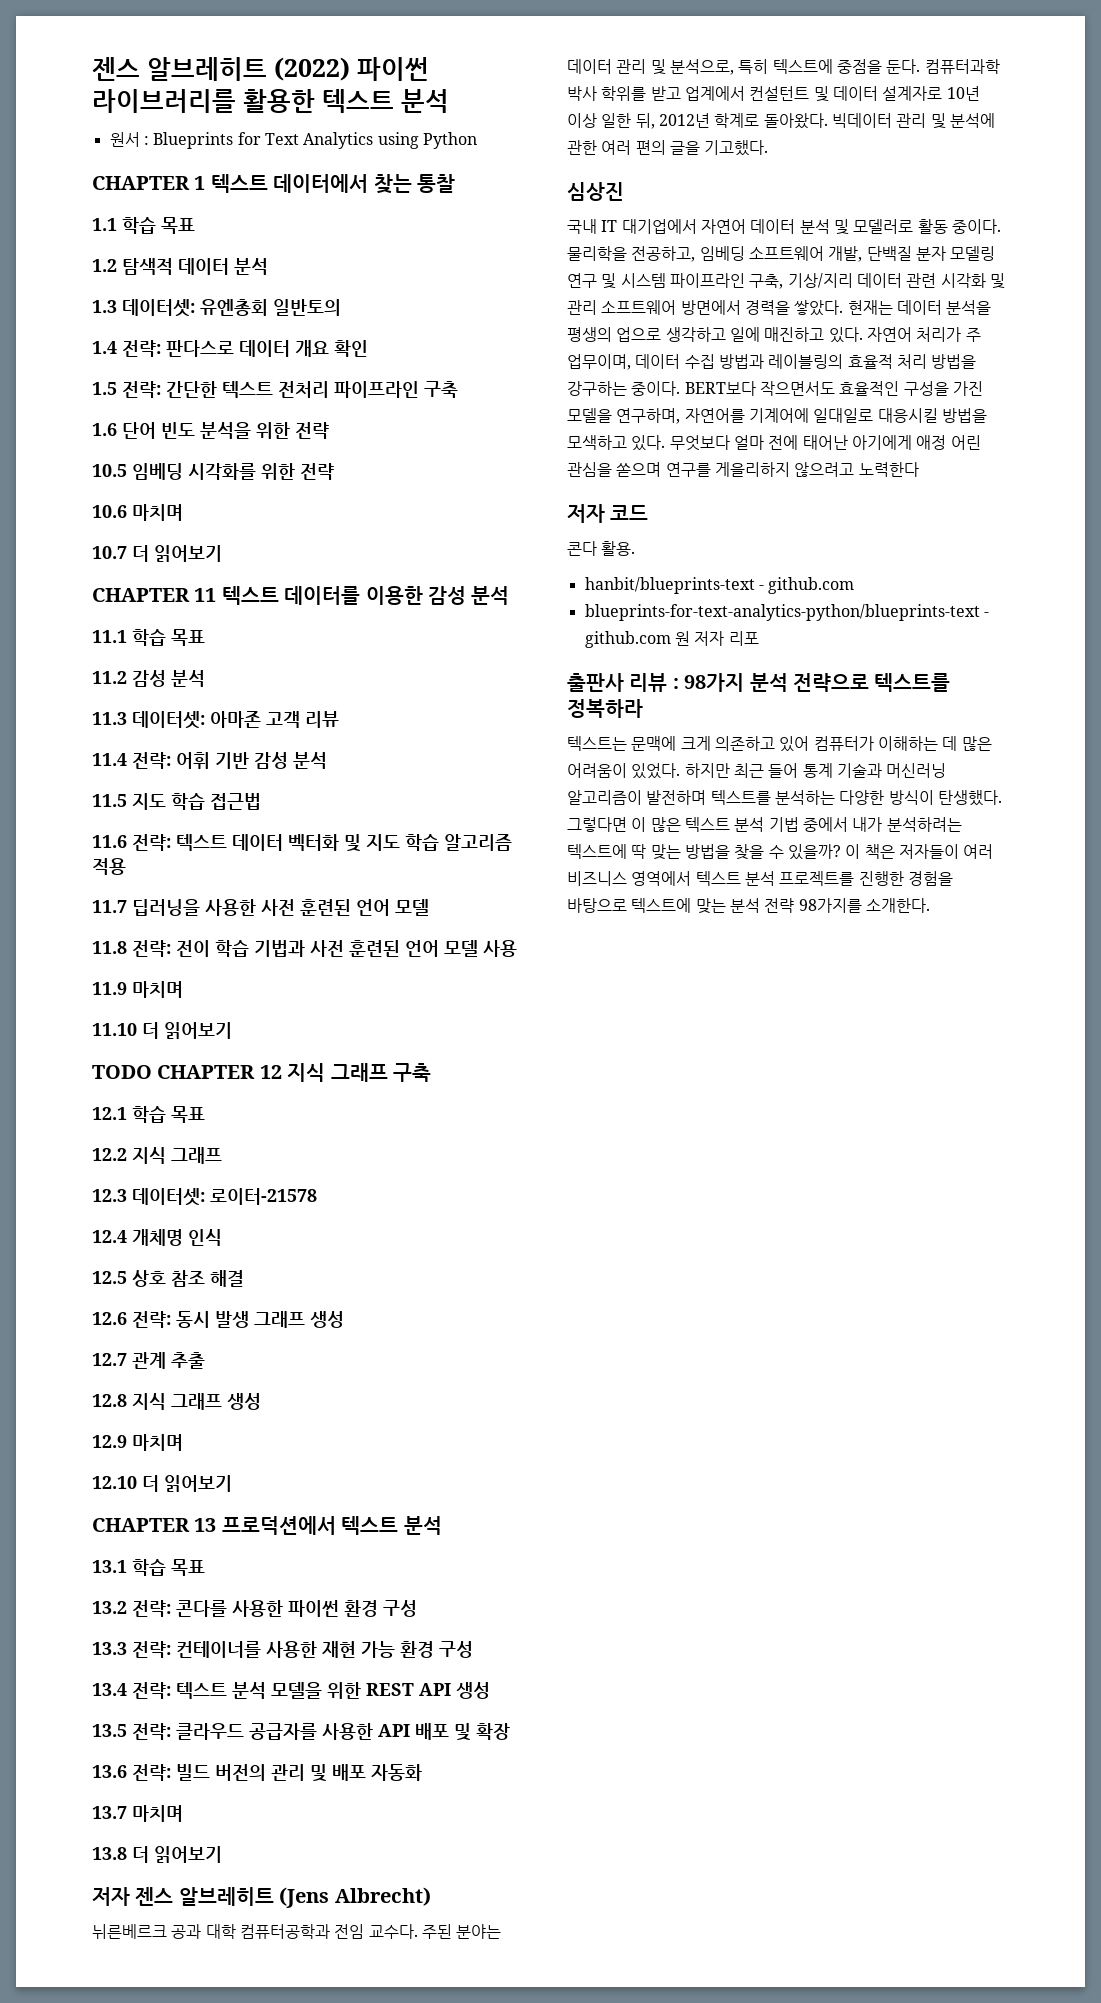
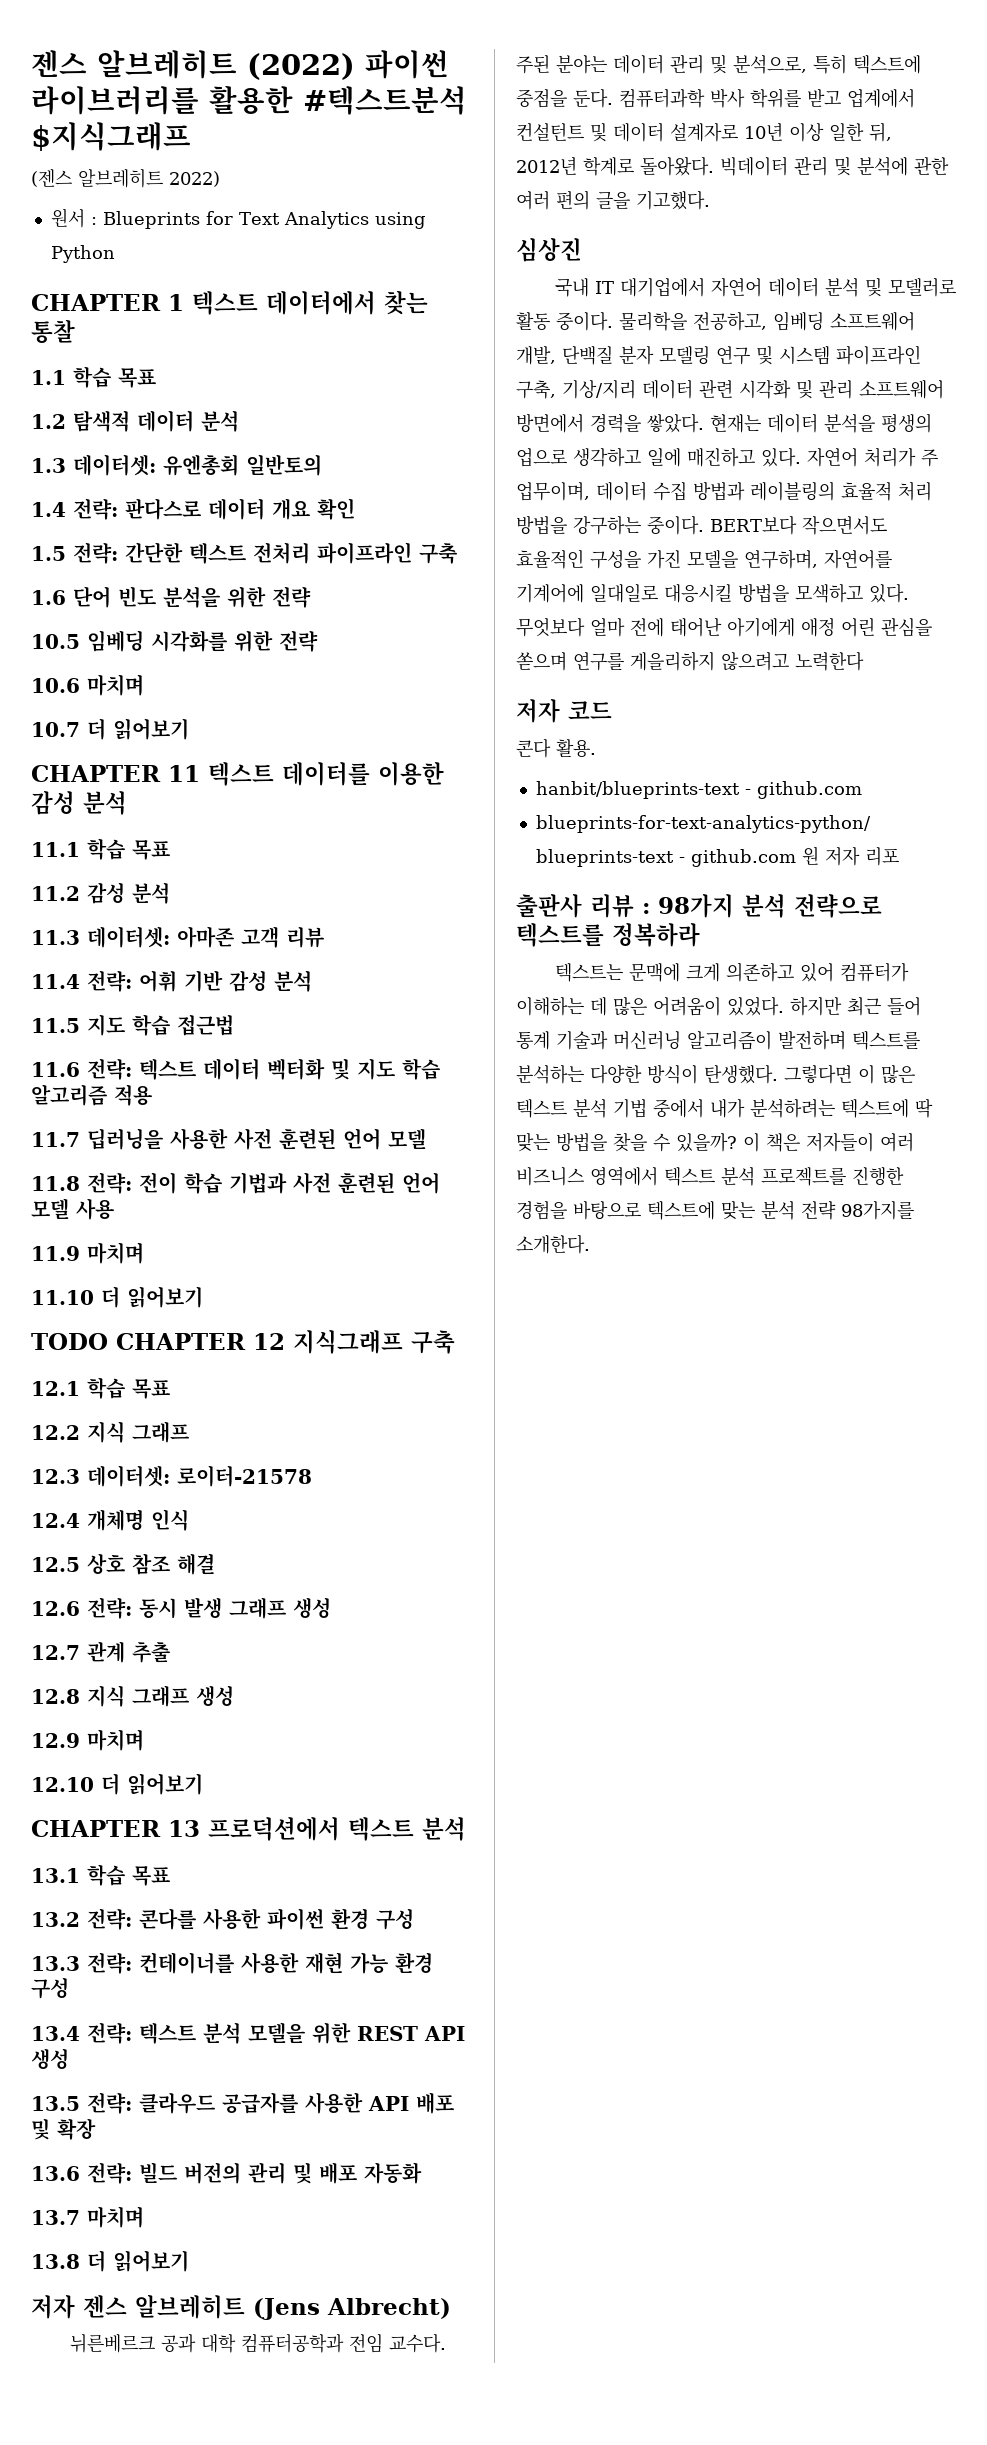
[322,89,449,113] 텍스트 분석 -> [303,86,467,115] [31,122,191,151] [31,168,220,188] #텍스트분석 $지식그래프 // (젠스 알브레히트 2022)
[287,1063,388,1082] 지식 그래프 -> [293,1330,403,1354] 지식그래프

